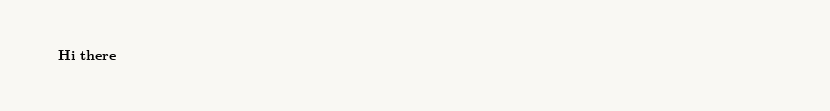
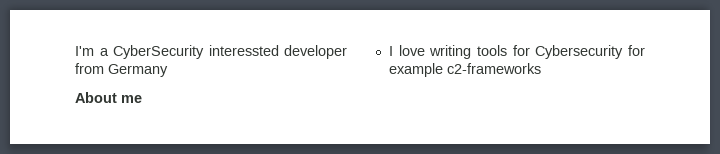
[58,50,116,60] Hi there -> [75,45,347,59] [75,63,168,77] [75,92,142,103] [388,45,645,59] [388,63,541,77] I'm a CyberSecurity interessted developer from Germany // About me // I love writing tools for Cybersecurity for example c2-frameworks

